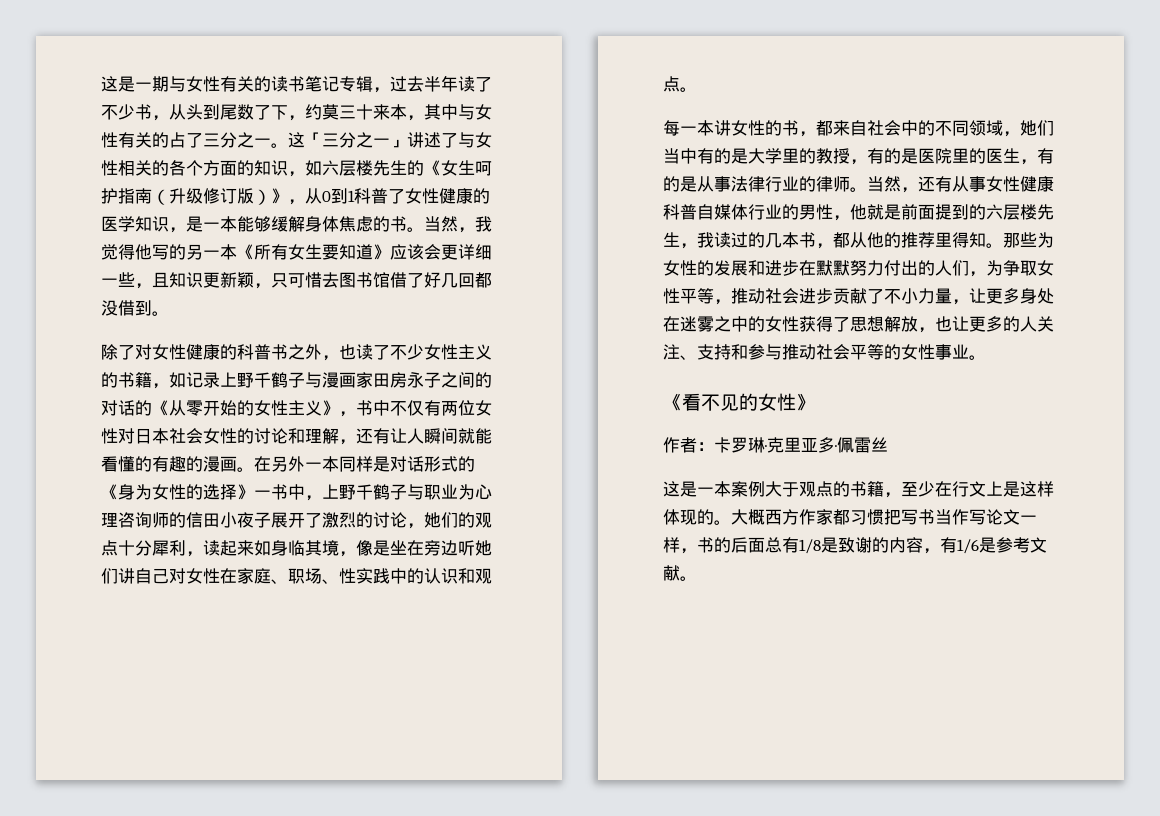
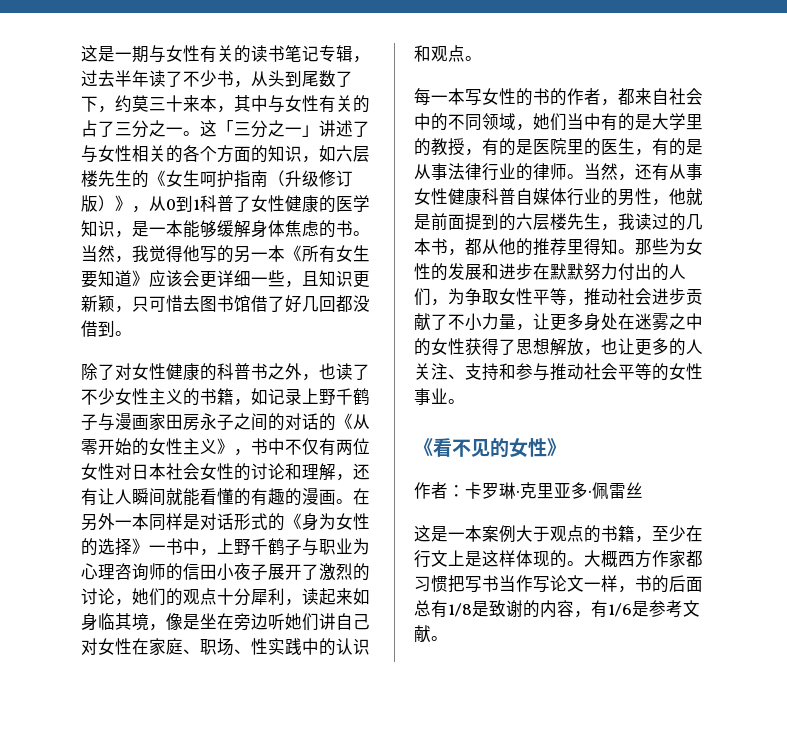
[714,120,731,136] 讲 -> [465,89,482,106] 写
(799, 128) none -> [550,88,601,106] 的作者

